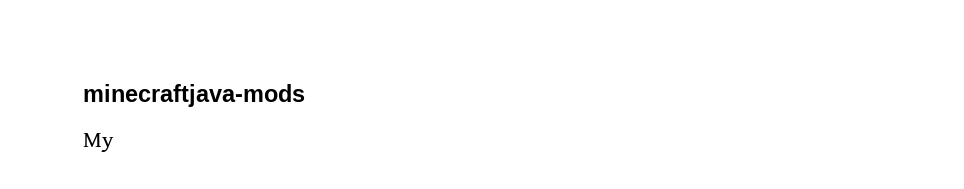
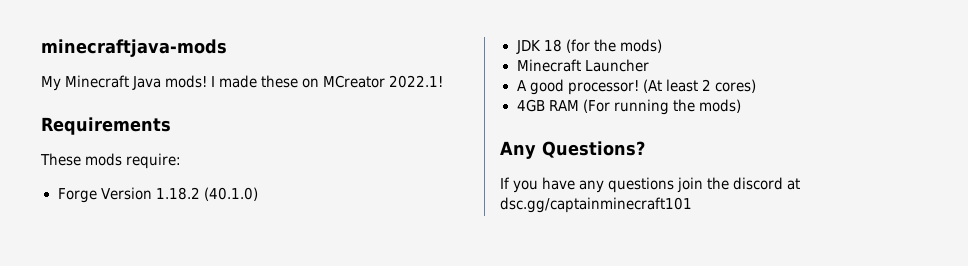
(114, 142) none -> [65,75,444,90] [41,117,171,135] [40,153,182,169] [57,187,258,203] [515,39,662,54] [516,59,649,72] [516,79,756,95] [516,99,741,115] [500,141,645,159] [500,177,801,193] [500,197,692,213] Minecraft Java mods! I made these on MCreator 2022.1! // Requirements // These mods require: // Forge Version 1.18.2 (40.1.0) // JDK 18 (for the mods) // Minecraft Launcher // A good processor! (At least 2 cores) // 4GB RAM (For running the mods) // Any Questions? // If you have any questions join the discord at dsc.gg/captainminecraft101

